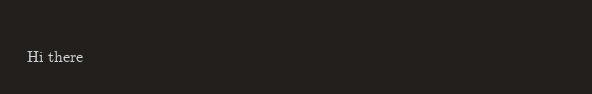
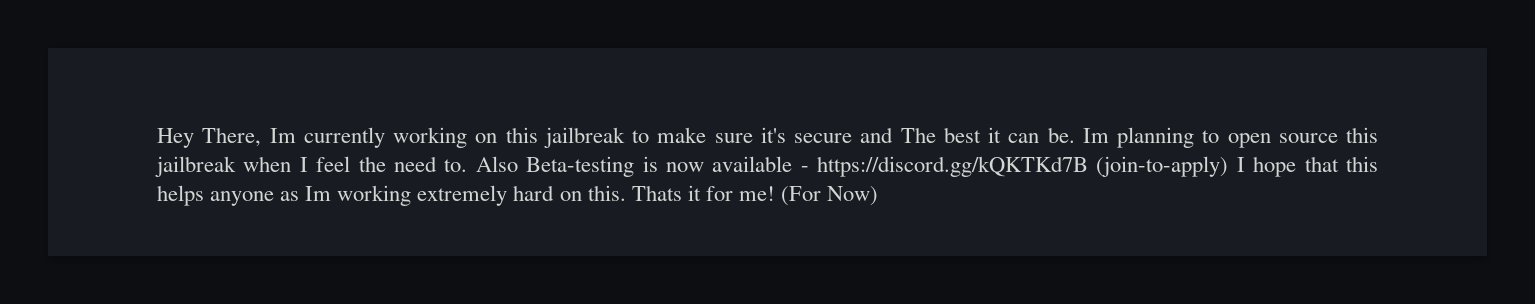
[27,51,83,62] Hi there -> [157,127,1378,148] [155,156,1379,177] [157,185,879,206] Hey There, Im currently working on this jailbreak to make sure it's secure and The best it can be. Im planning to open source this jailbreak when I feel the need to. Also Beta-testing is now available - https://discord.gg/kQKTKd7B (join-to-apply) I hope that this helps anyone as Im working extremely hard on this. Thats it for me! (For Now)

